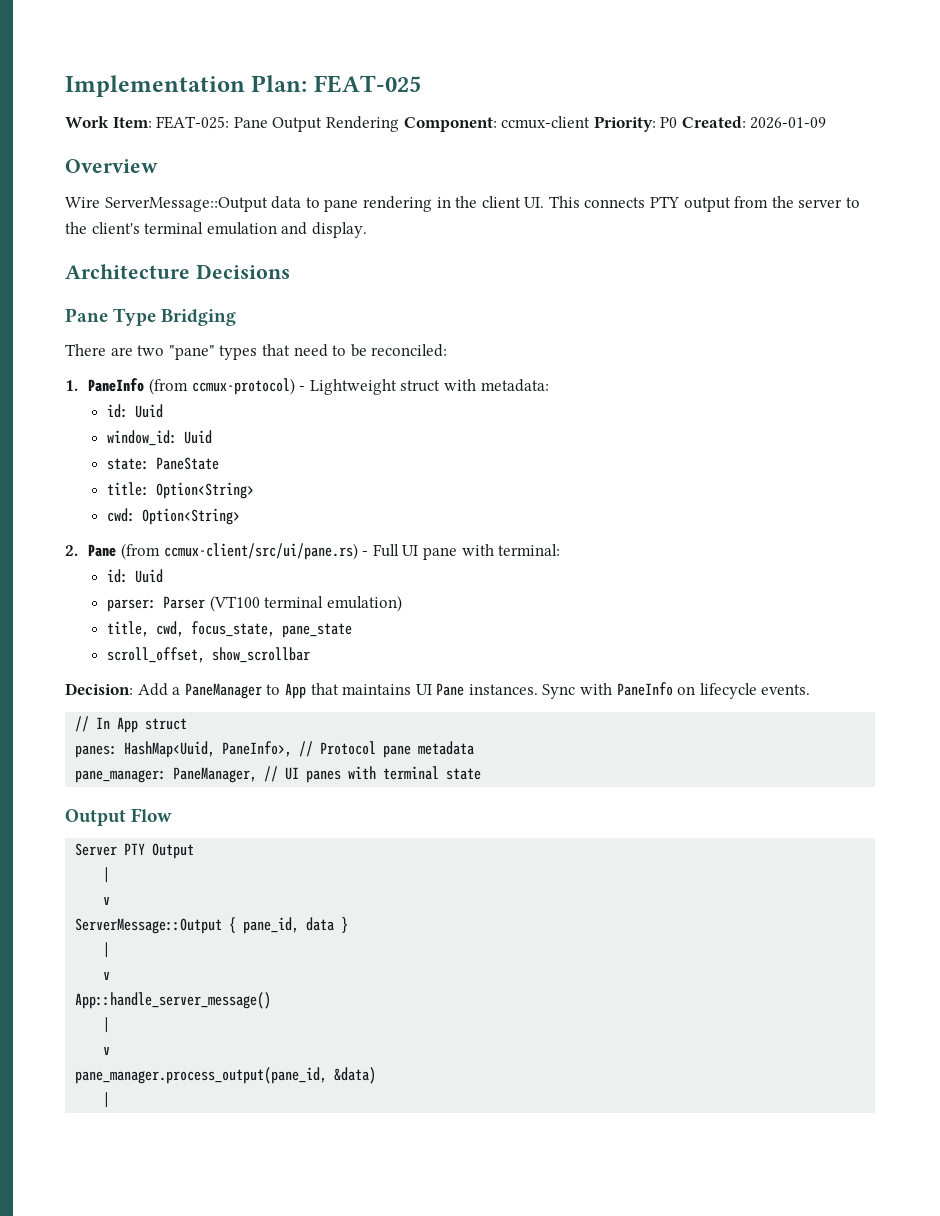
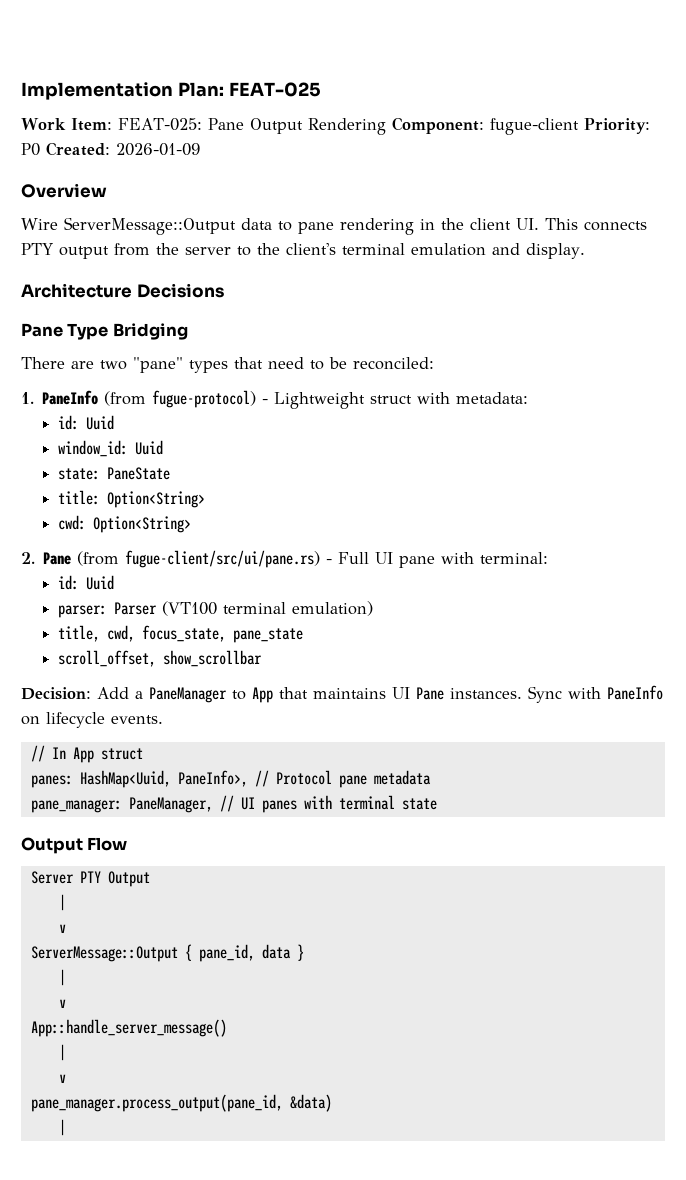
[501,116,591,129] ccmux-client -> [489,118,579,135] fugue-client
[191,378,295,395] ccmux-protocol) -> [152,390,257,408] fugue-protocol)
[163,543,358,560] ccmux-client/src/ui/pane.rs) -> [125,550,321,568] fugue-client/src/ui/pane.rs)

